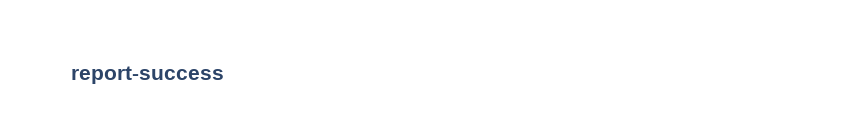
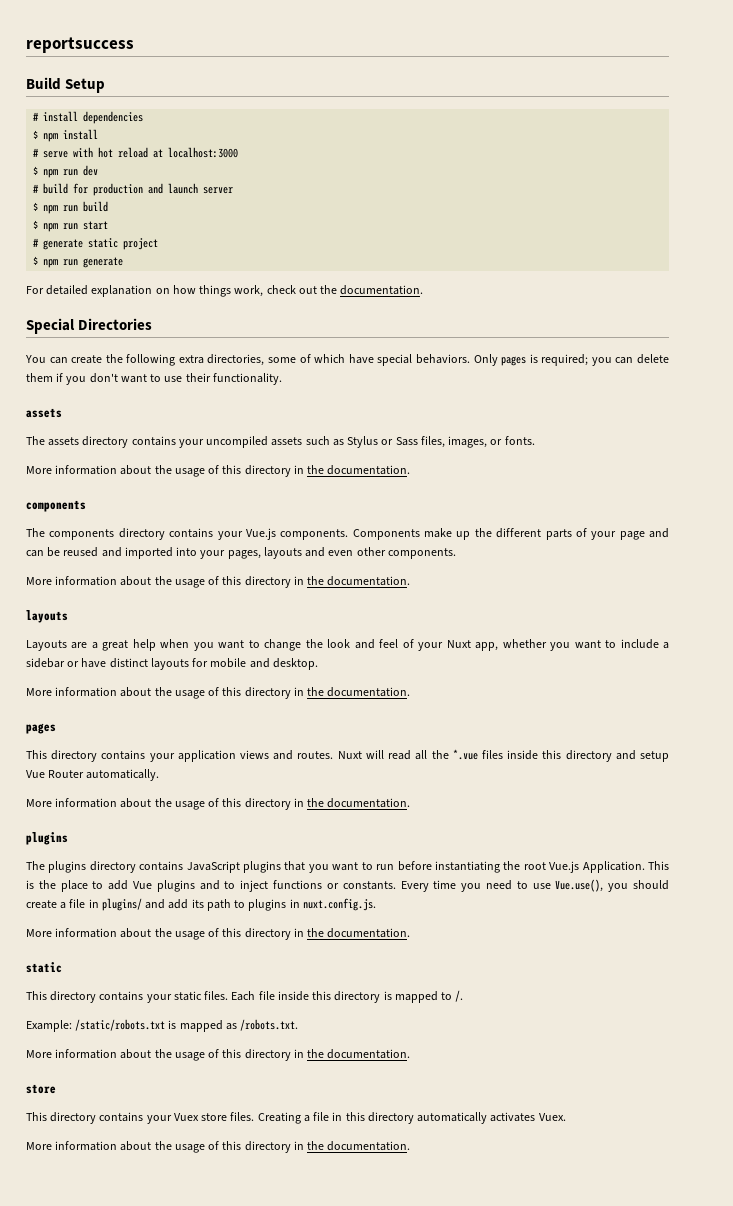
[71,66,224,84] report-success -> [26,37,134,53] [26,77,106,93] [33,111,144,124] [33,129,99,142] [33,147,239,158] [33,165,99,178] [33,183,234,196] [33,201,109,214] [33,220,109,232] [33,238,159,250] [33,256,124,268] [26,285,424,297] [26,318,153,334] [25,354,669,366] [26,373,282,385] [26,408,62,418] [26,436,535,448] [26,465,411,477] [26,500,86,512] [26,528,669,540] [26,547,456,559] [26,576,411,588] [26,610,68,623] [26,639,670,651] [26,658,318,670] [26,687,411,699] [26,723,56,734] [26,749,670,762] [26,769,160,781] [26,798,411,810] [26,832,68,845] [26,861,670,873] [26,879,669,892] [26,898,376,911] [26,928,411,940] [26,962,62,973] [26,990,464,1003] [26,1019,299,1032] [26,1049,411,1061] [26,1084,56,1094] [26,1112,566,1124] [26,1141,411,1153] reportsuccess // Build Setup // # install dependencies // $ npm install // # serve with hot reload at localhost:3000 // $ npm run dev // # build for production and launch server // $ npm run build // $ npm run start // # generate static project // $ npm run generate // For detailed explanation on how things work, check out the documentation. // Special Directories // You can create the following extra directories, some of which have special behaviors. Only pages is required; you can delete them if you don't want to use their functionality. // assets // The assets directory contains your uncompiled assets such as Stylus or Sass files, images, or fonts. // More information about the usage of this directory in the documentation. // components // The components directory contains your Vue.js components. Components make up the different parts of your page and can be reused and imported into your pages, layouts and even other components. // More information about the usage of this directory in the documentation. // layouts // Layouts are a great help when you want to change the look and feel of your Nuxt app, whether you want to include a sidebar or have distinct layouts for mobile and desktop. // More information about the usage of this directory in the documentation. // pages // This directory contains your application views and routes. Nuxt will read all the *.vue files inside this directory and setup Vue Router automatically. // More information about the usage of this directory in the documentation. // plugins // The plugins directory contains JavaScript plugins that you want to run before instantiating the root Vue.js Application. This is the place to add Vue plugins and to inject functions or constants. Every time you need to use Vue.use(), you should create a file in plugins/ and add its path to plugins in nuxt.config.js. // More information about the usage of this directory in the documentation. // static // This directory contains your static files. Each file inside this directory is mapped to /. // Example: /static/robots.txt is mapped as /robots.txt. // More information about the usage of this directory in the documentation. // store // This directory contains your Vuex store files. Creating a file in this directory automatically activates Vuex. // More information about the usage of this directory in the documentation.

